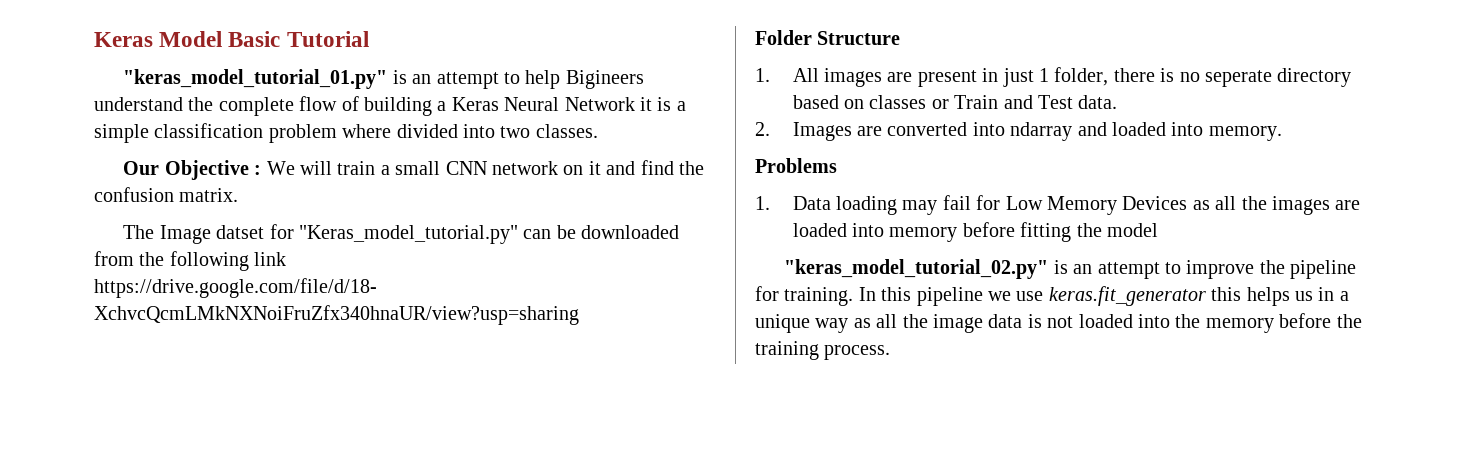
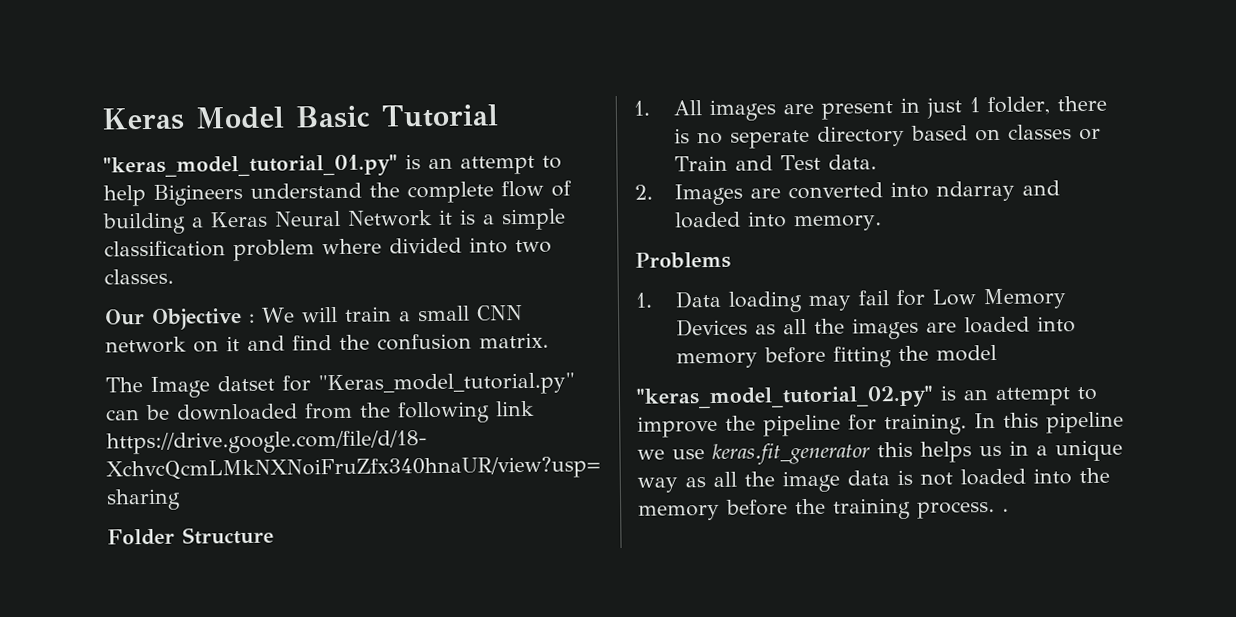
(891, 352) none -> [1002,508,1009,512] .

